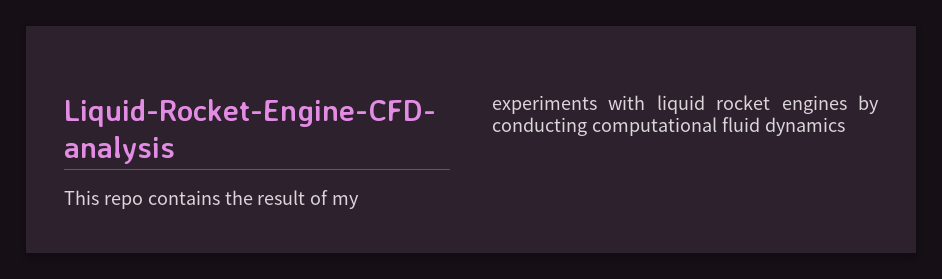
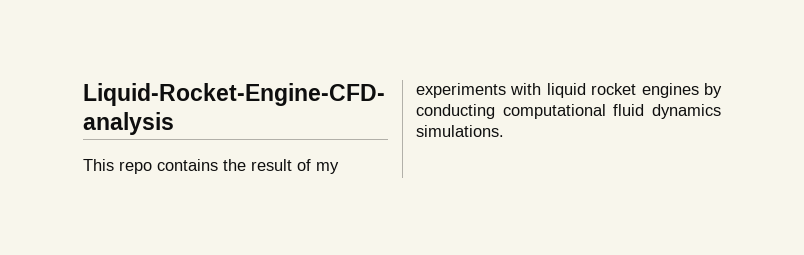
(845, 126) none -> [416,125,504,137] simulations.

